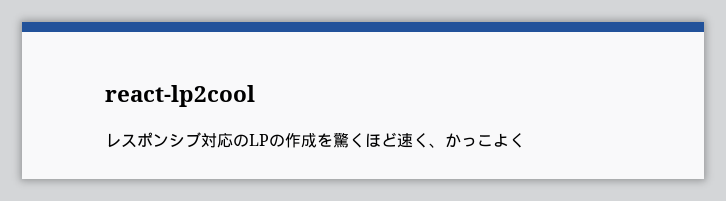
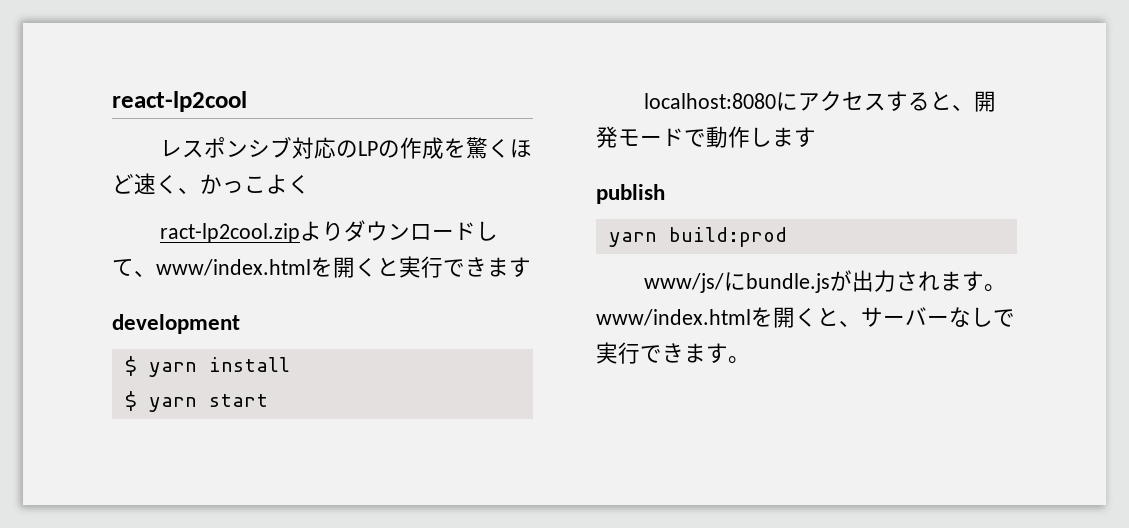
(525, 140) none -> [160,220,499,243] [112,256,531,278] [112,314,240,334] [124,356,290,377] [124,391,268,412] [644,91,997,112] [596,126,816,148] [596,184,665,204] [608,227,787,247] [644,270,1007,293] [596,307,1015,328] [596,342,750,364] // ract-lp2cool.zipよりダウンロードして、www/index.htmlを開くと実行できます // development // $ yarn install // $ yarn start // localhost:8080にアクセスすると、開発モードで動作します // publish // yarn build:prod // www/js/にbundle.jsが出力されます。www/index.htmlを開くと、サーバーなしで実行できます。

